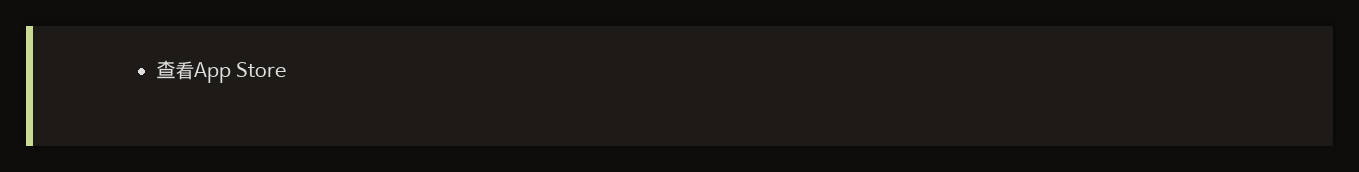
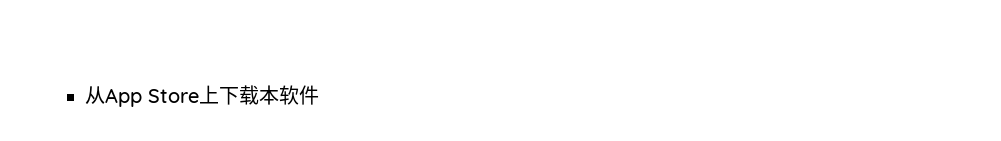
[156,60,194,80] 查看 -> [85,86,105,104] 从
(287, 70) none -> [199,85,319,105] 上下载本软件

